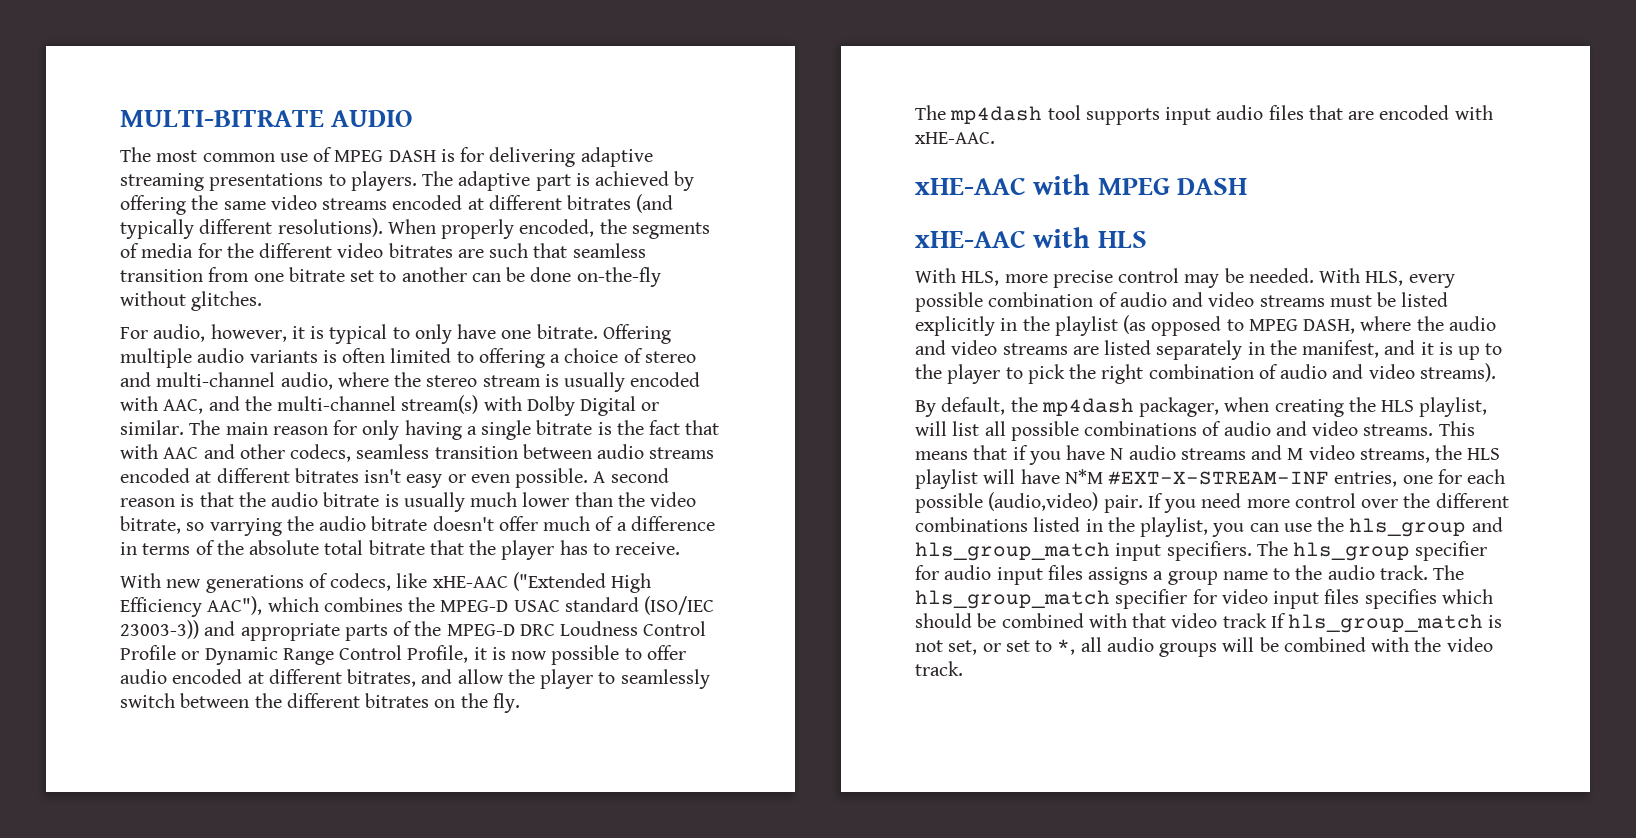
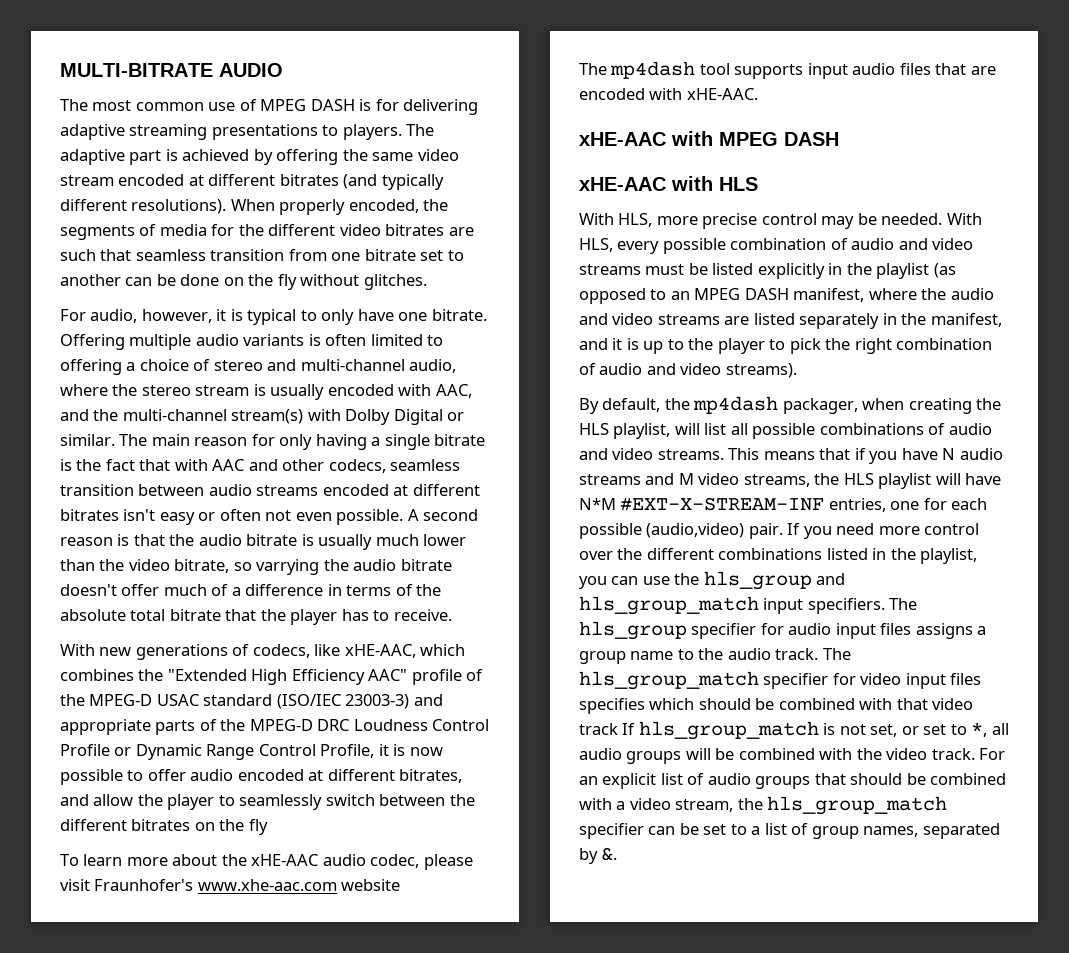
[322,198,388,210] streams -> [60,175,114,186] stream
[576,267,661,287] on-the-fly -> [223,274,297,290] on the fly
(466, 478) none -> [219,509,292,521] often not
[432,572,652,593] [120,596,403,617] xHE-AAC ("Extended High Efficiency AAC"), which combines -> [344,644,466,658] [60,669,484,685] xHE-AAC, which combines the "Extended High Efficiency AAC" profile of
[120,620,199,639] 23003-3)) -> [345,694,410,709] 23003-3)
[492,693,520,713] fly. -> [248,819,268,835] [60,854,473,870] [60,879,401,891] fly // To learn more about the xHE-AAC audio codec, please visit Fraunhofer's www.xhe-aac.com website
[1248,319,1356,334] MPEG DASH, -> [670,288,865,302] an MPEG DASH manifest,
(963, 668) none -> [979,748,1006,760] [579,773,1007,789] [579,796,948,815] [579,823,1000,839] [579,847,618,864] For an explicit list of audio groups that should be combined with a video stream, the hls_group_match specifier can be set to a list of group names, separated by &.

